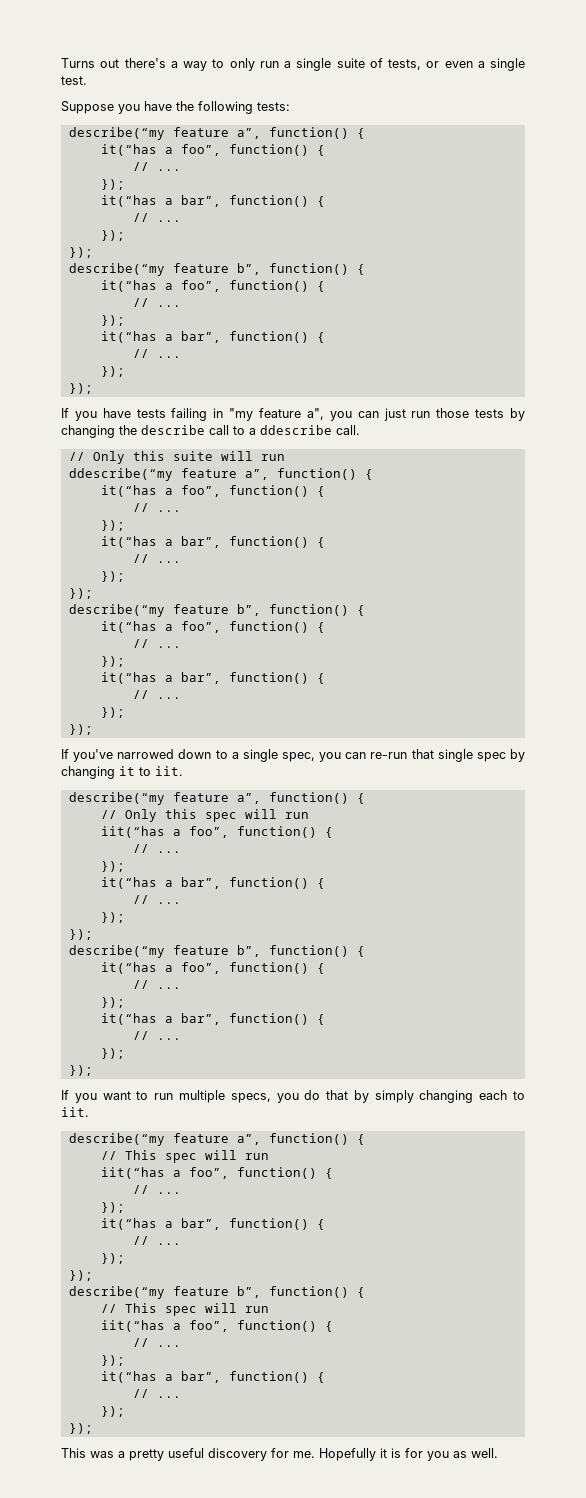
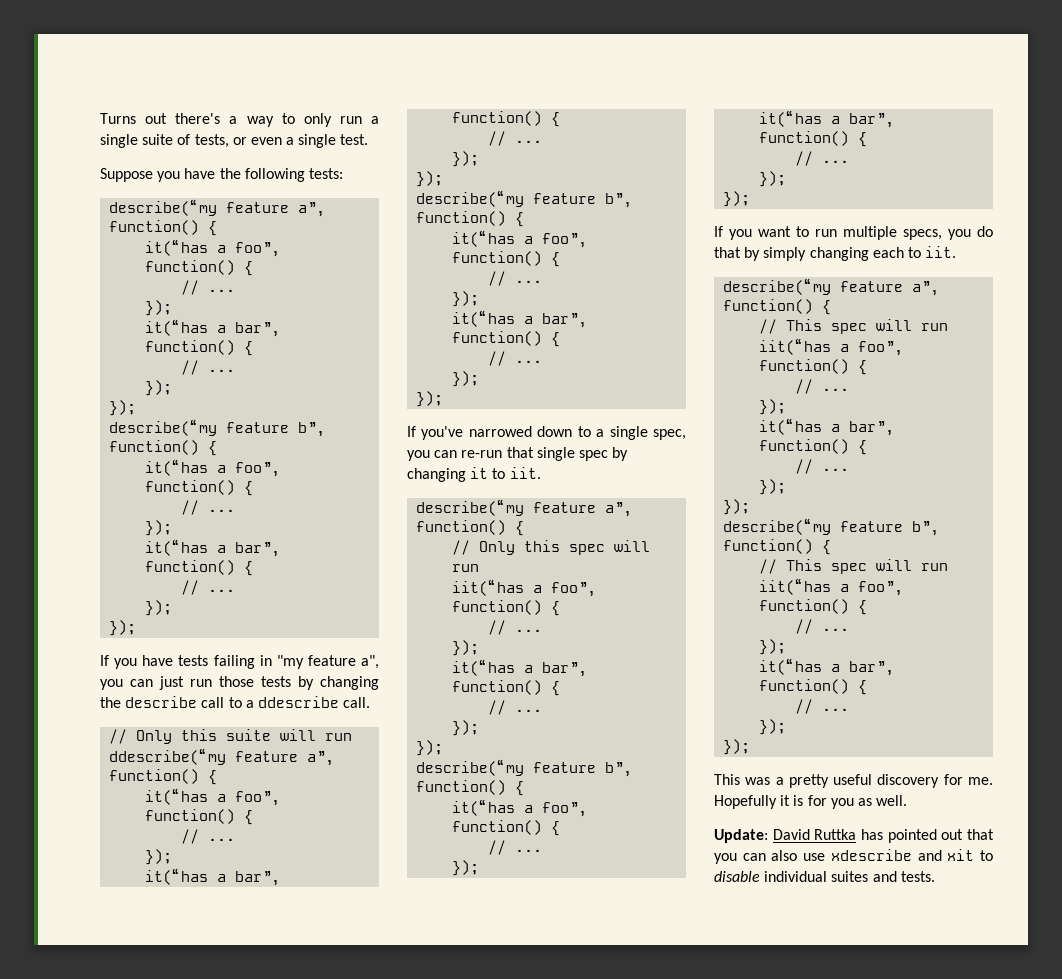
(498, 1453) none -> [714,829,994,843] [714,849,993,864] [714,871,935,882] // Update: David Ruttka has pointed out that you can also use xdescribe and xit to disable individual suites and tests.

